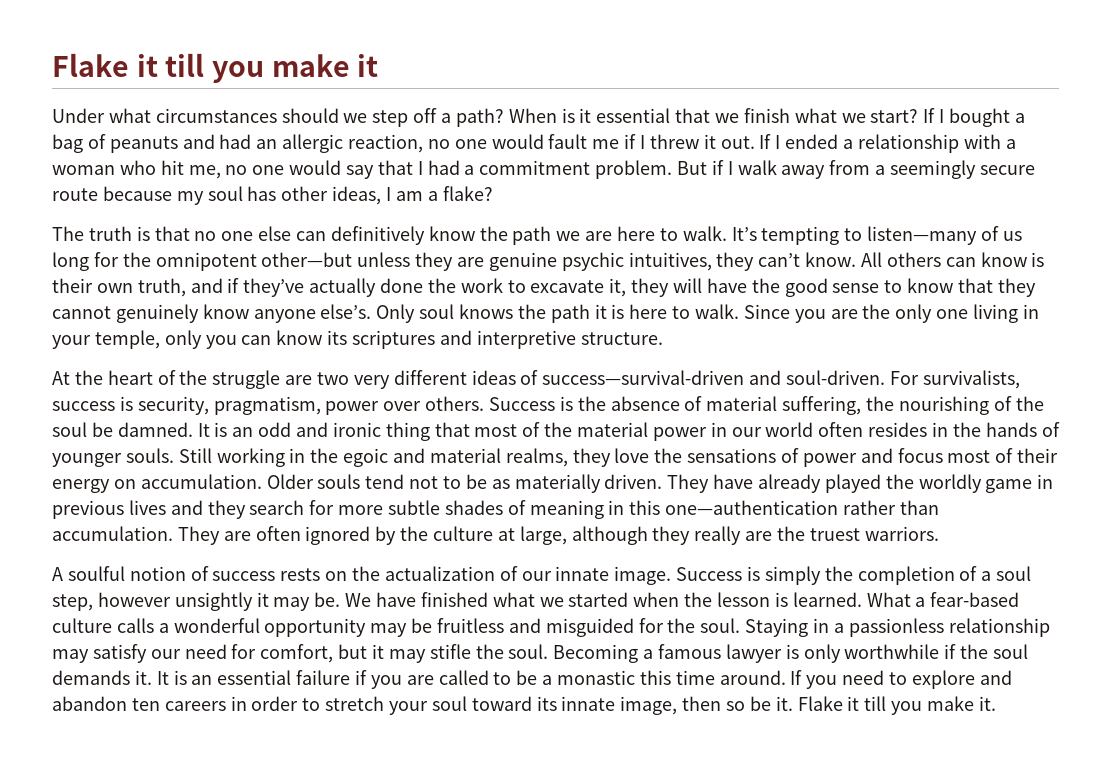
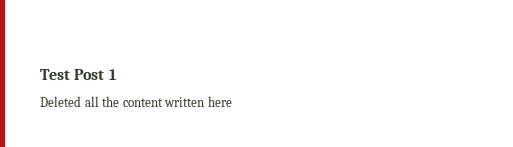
[52,53,379,83] [52,108,1025,127] [52,134,1016,153] [52,160,1035,179] [52,186,493,205] [52,226,1022,245] [52,252,1045,271] [52,278,1036,297] [52,304,1039,323] [52,330,663,349] [52,370,1020,389] [52,396,1044,415] [52,422,1060,441] [52,448,1059,467] [52,474,1054,493] [52,500,939,519] [52,526,939,545] [52,566,1032,585] [52,592,1020,611] [52,618,1050,637] [52,644,1029,663] [52,670,1012,689] [52,696,996,715] Flake it till you make it // Under what circumstances should we step off a path? When is it essential that we finish what we start? If I bought a bag of peanuts and had an allergic reaction, no one would fault me if I threw it out. If I ended a relationship with a woman who hit me, no one would say that I had a commitment problem. But if I walk away from a seemingly secure route because my soul has other ideas, I am a flake? // The truth is that no one else can definitively know the path we are here to walk. It’s tempting to listen—many of us long for the omnipotent other—but unless they are genuine psychic intuitives, they can’t know. All others can know is their own truth, and if they’ve actually done the work to excavate it, they will have the good sense to know that they cannot genuinely know anyone else’s. Only soul knows the path it is here to walk. Since you are the only one living in your temple, only you can know its scriptures and interpretive structure. // At the heart of the struggle are two very different ideas of success—survival-driven and soul-driven. For survivalists, success is security, pragmatism, power over others. Success is the absence of material suffering, the nourishing of the soul be damned. It is an odd and ironic thing that most of the material power in our world often resides in the hands of younger souls. Still working in the egoic and material realms, they love the sensations of power and focus most of their energy on accumulation. Older souls tend not to be as materially driven. They have already played the worldly game in previous lives and they search for more subtle shades of meaning in this one—authentication rather than accumulation. They are often ignored by the culture at large, although they really are the truest warriors. // A soulful notion of success rests on the actualization of our innate image. Success is simply the completion of a soul step, however unsightly it may be. We have finished what we started when the lesson is learned. What a fear-based culture calls a wonderful opportunity may be fruitless and misguided for the soul. Staying in a passionless relationship may satisfy our need for comfort, but it may stifle the soul. Becoming a famous lawyer is only worthwhile if the soul demands it. It is an essential failure if you are called to be a monastic this time around. If you need to explore and abandon ten careers in order to stretch your soul toward its innate image, then so be it. Flake it till you make it. -> [40,69,116,80] [40,96,232,107] Test Post 1 // Deleted all the content written here

